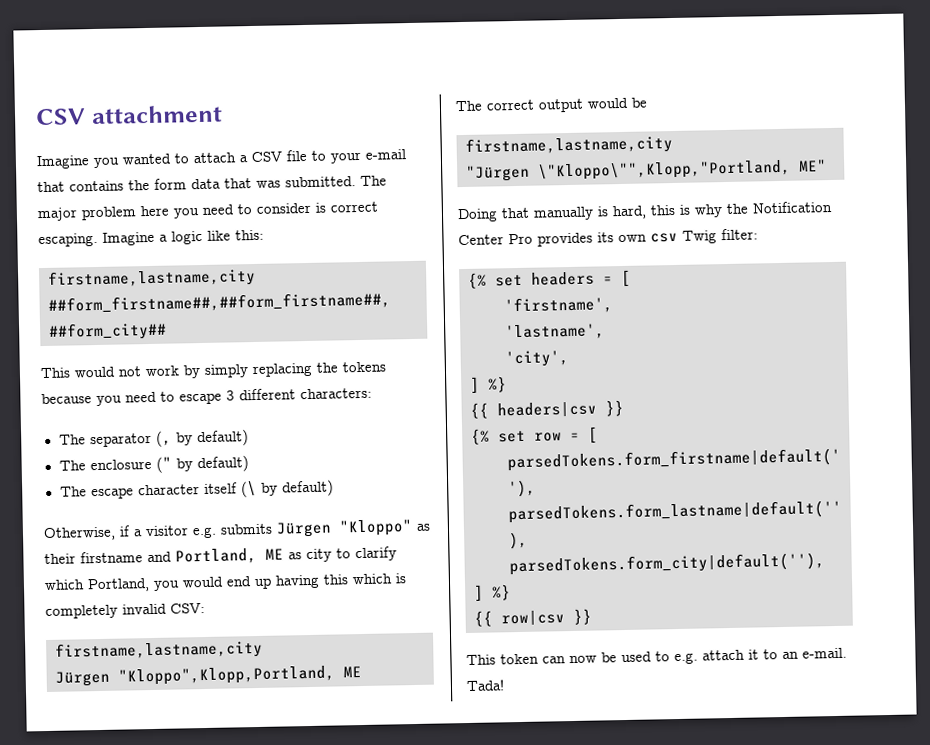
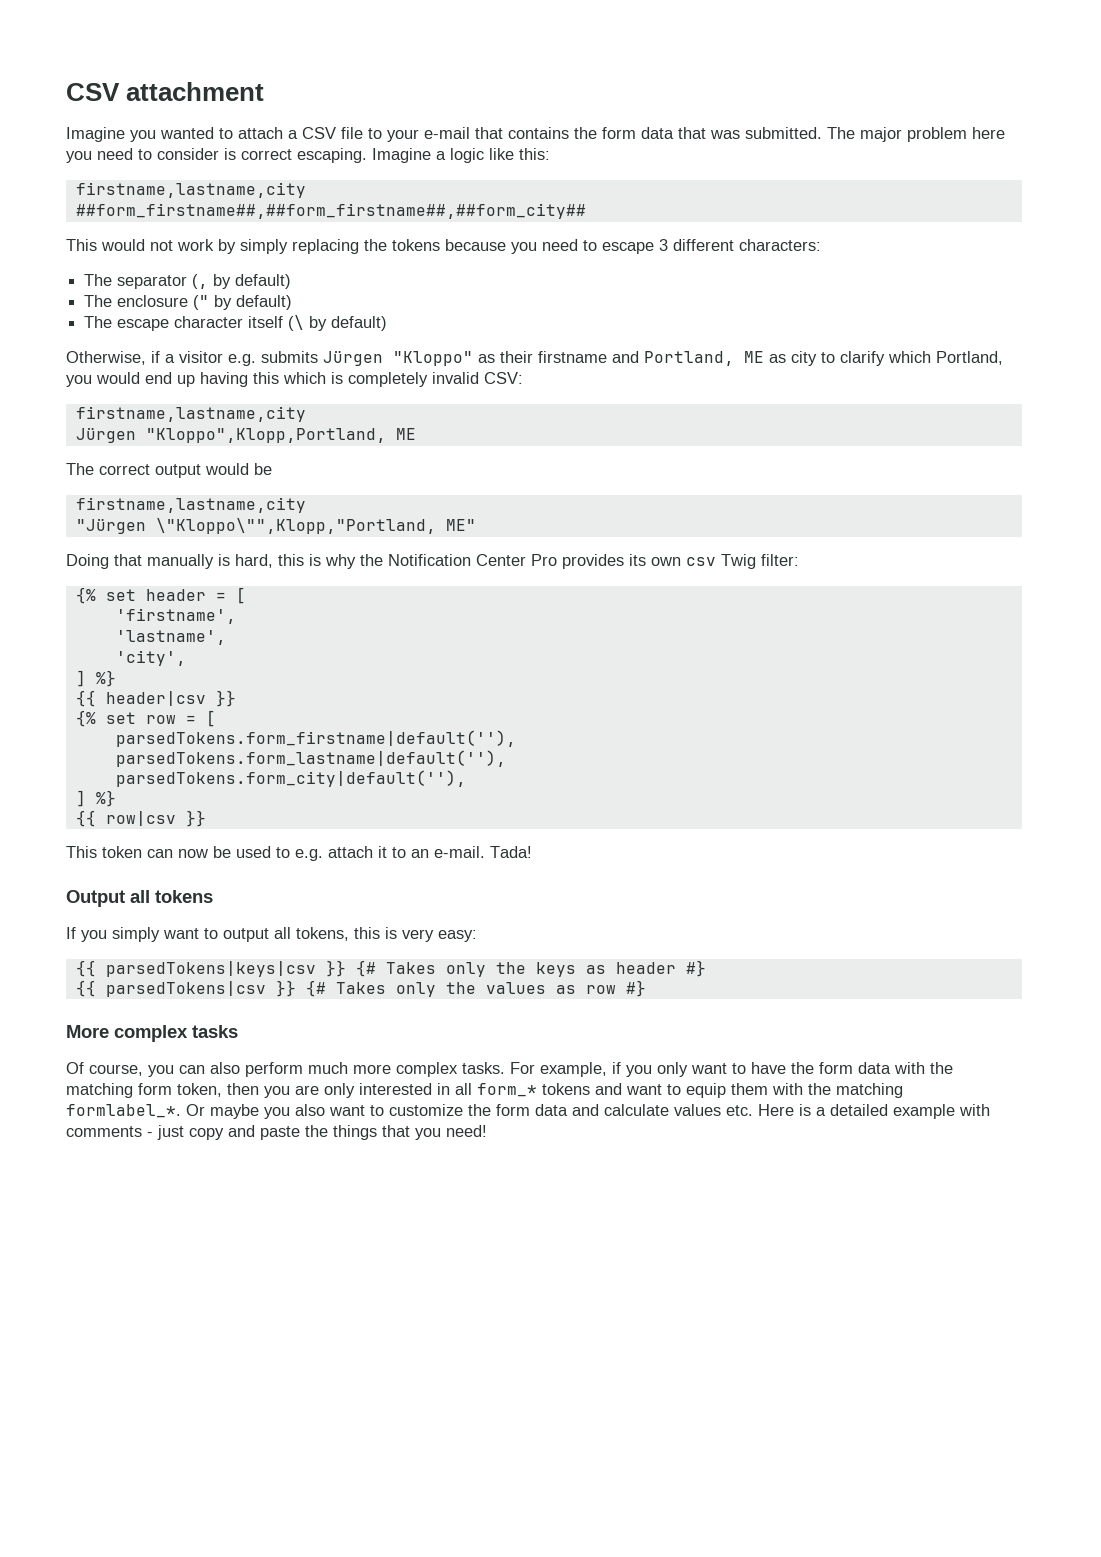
[531,271,595,286] headers -> [145,589,206,601] header
[497,401,597,418] headers|csv -> [105,691,206,706] header|csv
(505, 685) none -> [66,890,213,907] [66,927,477,942] [75,960,706,977] [75,980,646,997] [66,1025,238,1042] [66,1062,953,1077] [66,1083,903,1098] [66,1104,990,1119] [66,1125,487,1140] // Output all tokens // If you simply want to output all tokens, this is very easy: // {{ parsedTokens|keys|csv }} {# Takes only the keys as header #} // {{ parsedTokens|csv }} {# Takes only the values as row #} // More complex tasks // Of course, you can also perform much more complex tasks. For example, if you only want to have the form data with the matching form token, then you are only interested in all form_* tokens and want to equip them with the matching formlabel_*. Or maybe you also want to customize the form data and calculate values etc. Here is a detailed example with comments - just copy and paste the things that you need!

